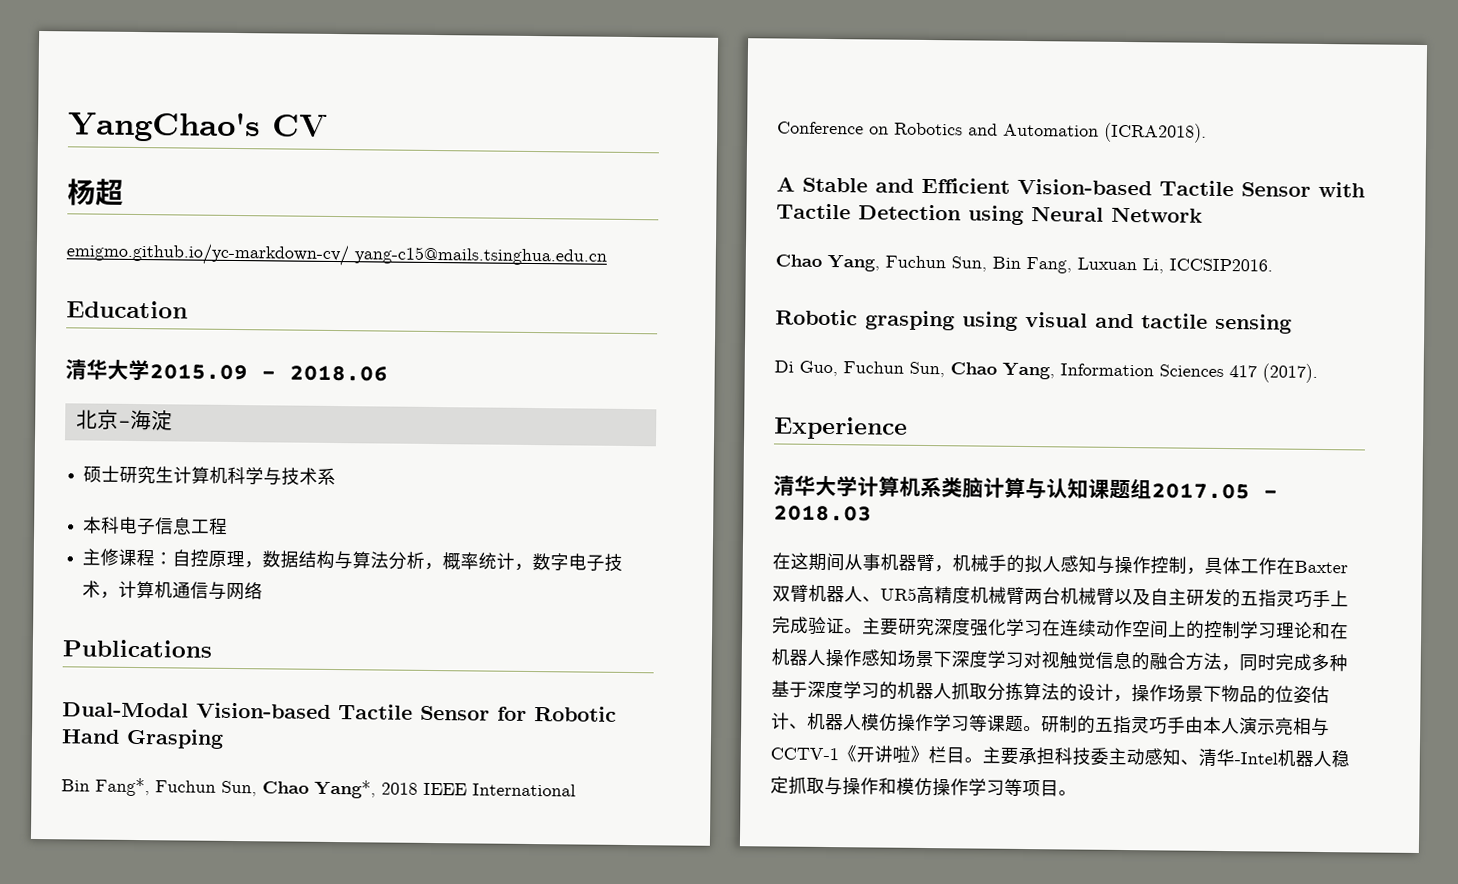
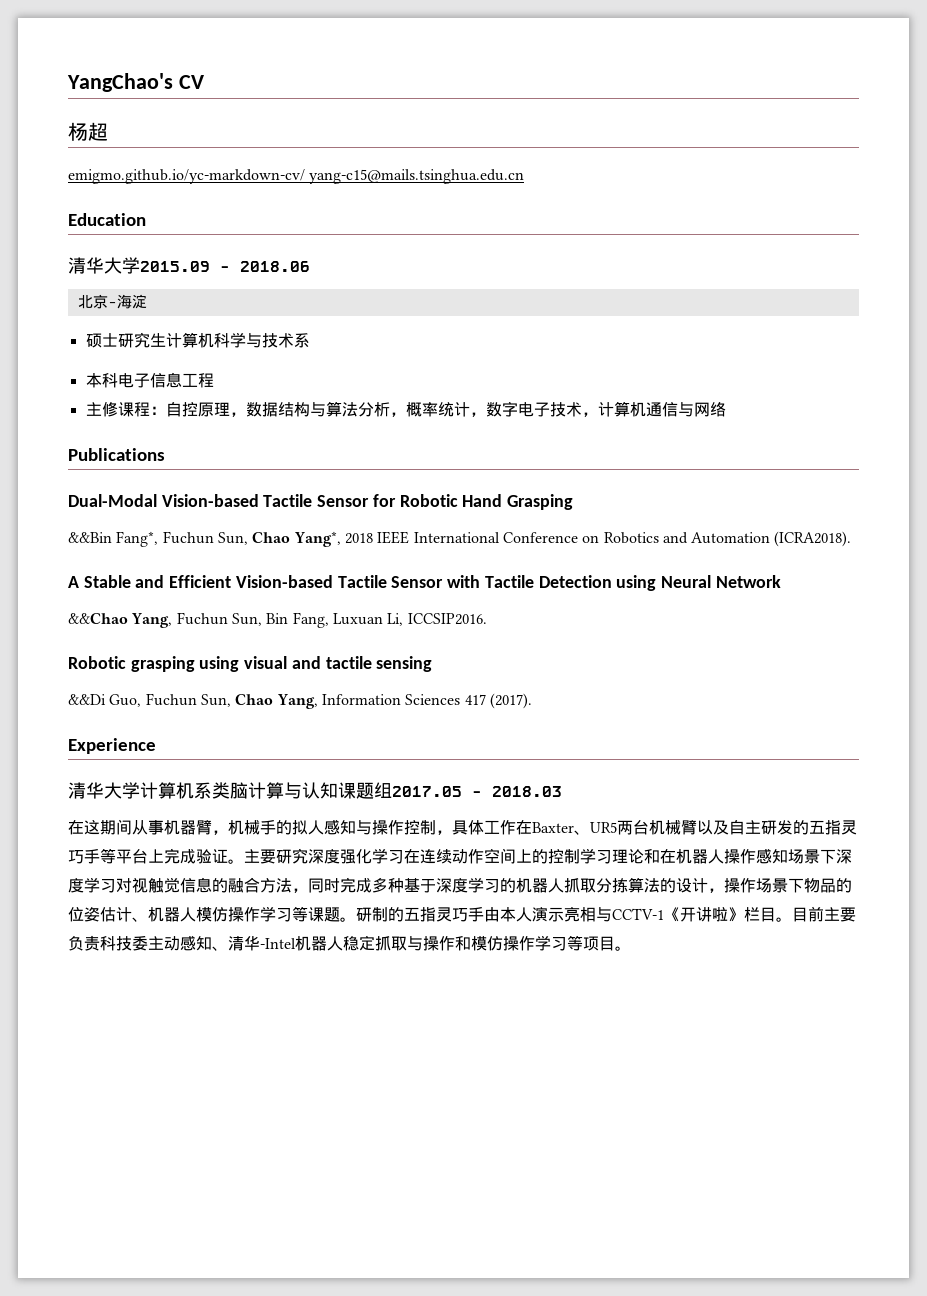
[61,779,90,792] Bin -> [68,532,112,543] &&Bin
[775,254,822,267] Chao -> [68,613,128,624] &&Chao
[774,360,794,373] Di -> [68,694,106,705] &&Di
[772,584,1025,605] 双臂机器人、UR5高精度机械臂 -> [574,822,617,835] 、UR5
(1331, 599) none -> [100,848,148,864] 等平台
[982,746,1055,765] 主要承担 -> [792,906,856,922] [68,935,100,951] 目前主要负责

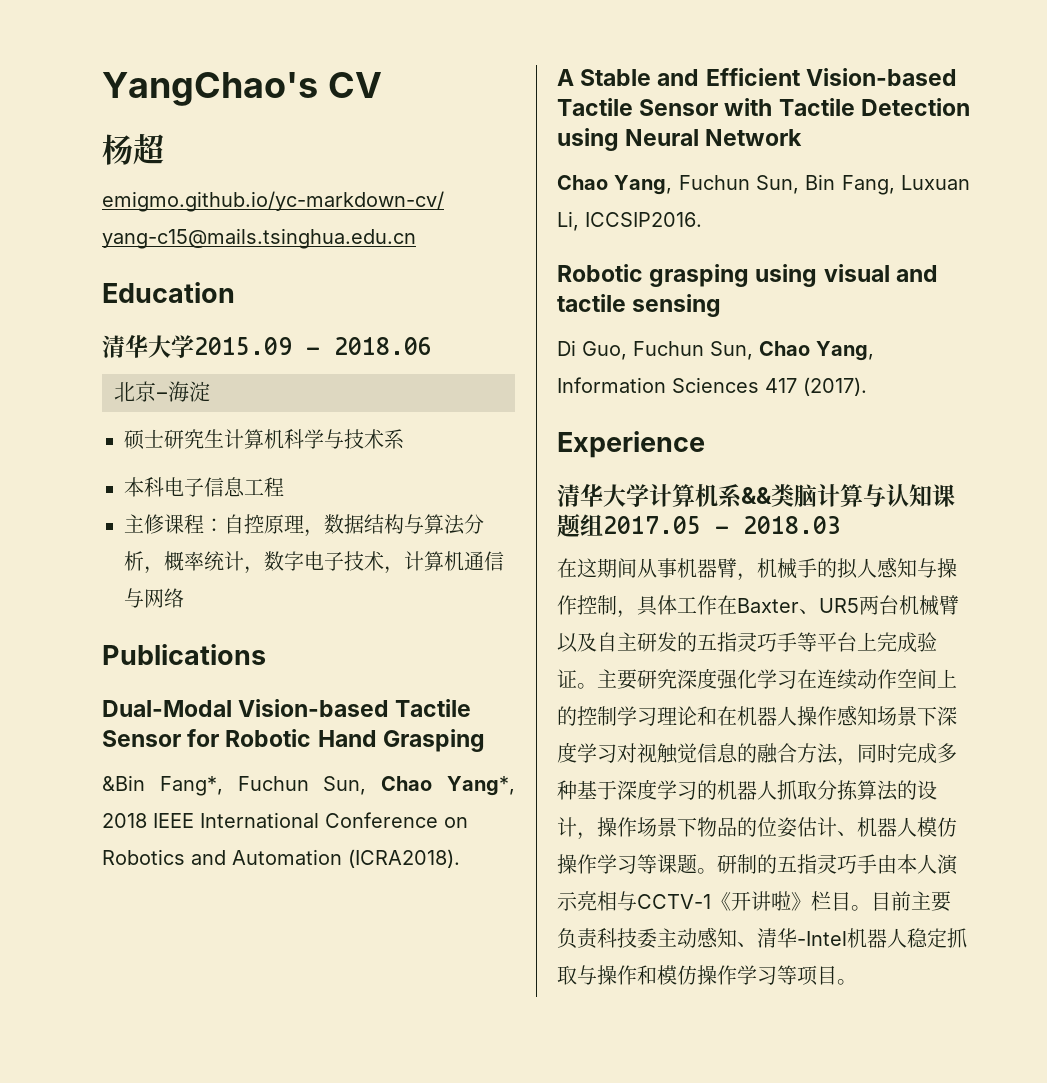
[68,532,112,543] &&Bin -> [102,775,145,791] &Bin
[68,613,128,624] &&Chao -> [557,175,608,190] Chao
[68,694,106,705] &&Di -> [557,340,576,356] Di
(212, 790) none -> [741,487,772,504] &&

